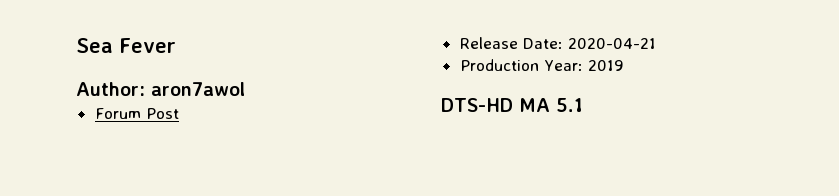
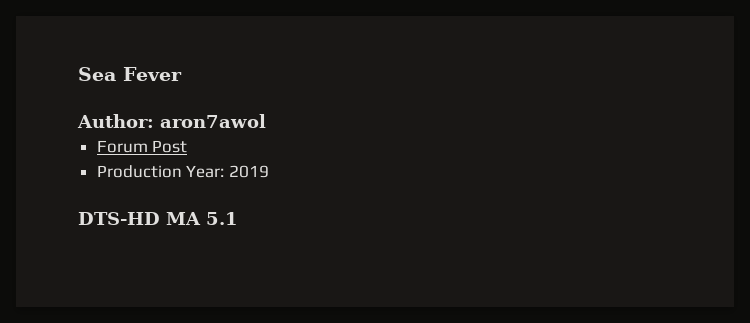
[459,37,656,49] // Release Date: 2020-04-21 -> (188, 146) none

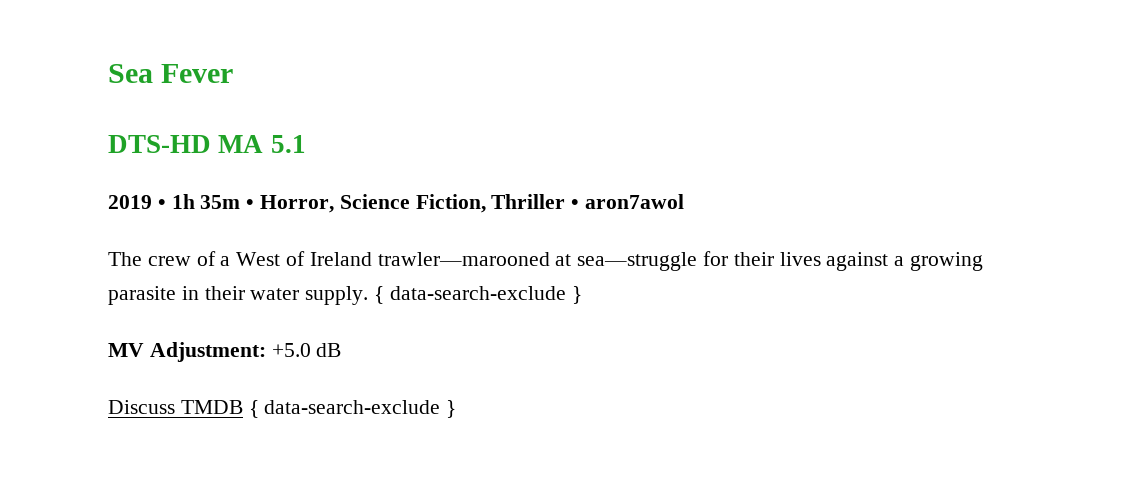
[77,114,266,128] [96,140,188,153] [96,165,269,178] [78,212,238,225] Author: aron7awol // Forum Post // Production Year: 2019 // DTS-HD MA 5.1 -> [108,135,306,153] [108,194,685,213] [108,251,984,271] [108,286,582,305] [108,342,342,362] [108,400,457,418] DTS-HD MA 5.1 // 2019 • 1h 35m • Horror, Science Fiction, Thriller • aron7awol // The crew of a West of Ireland trawler—marooned at sea—struggle for their lives against a growing parasite in their water supply. { data-search-exclude } // MV Adjustment: +5.0 dB // Discuss TMDB { data-search-exclude }

